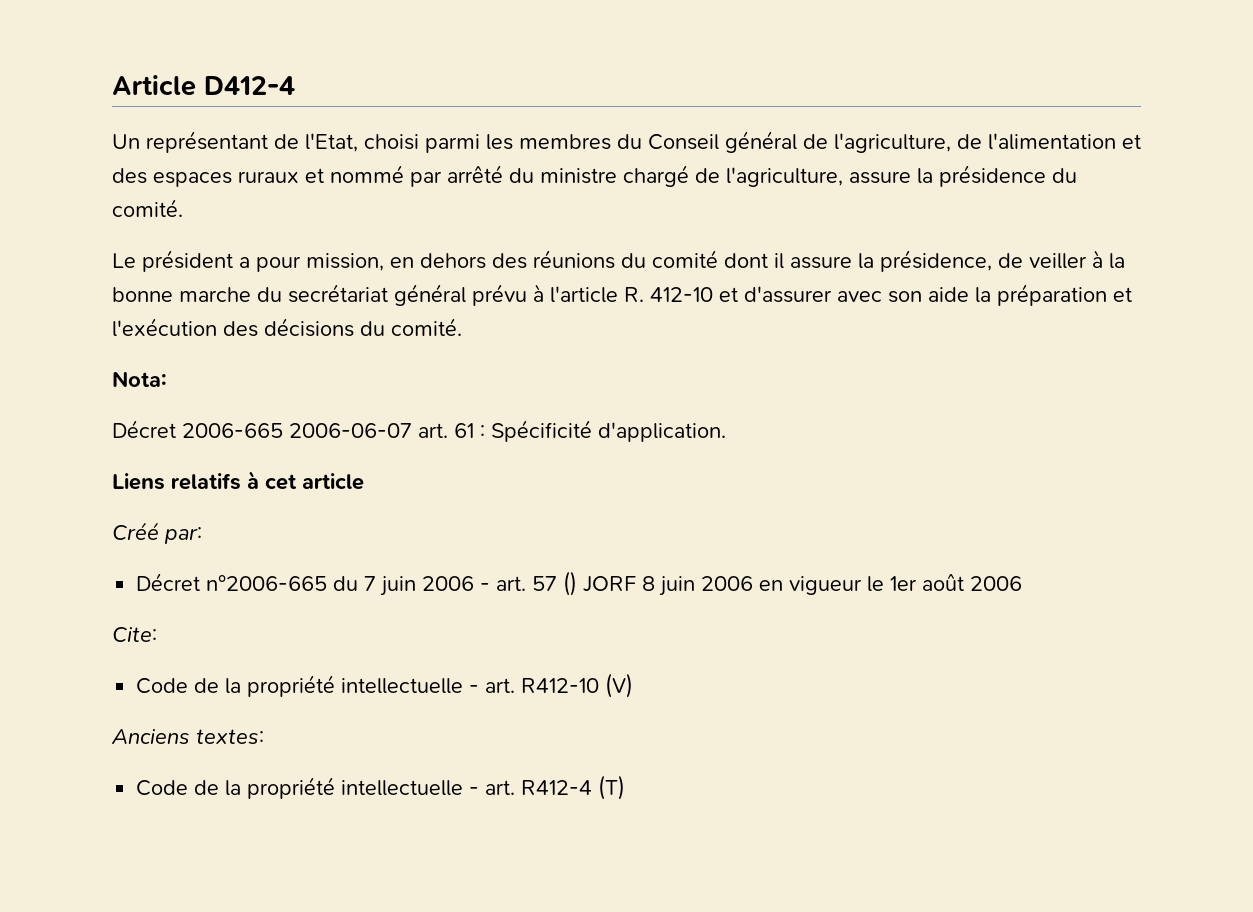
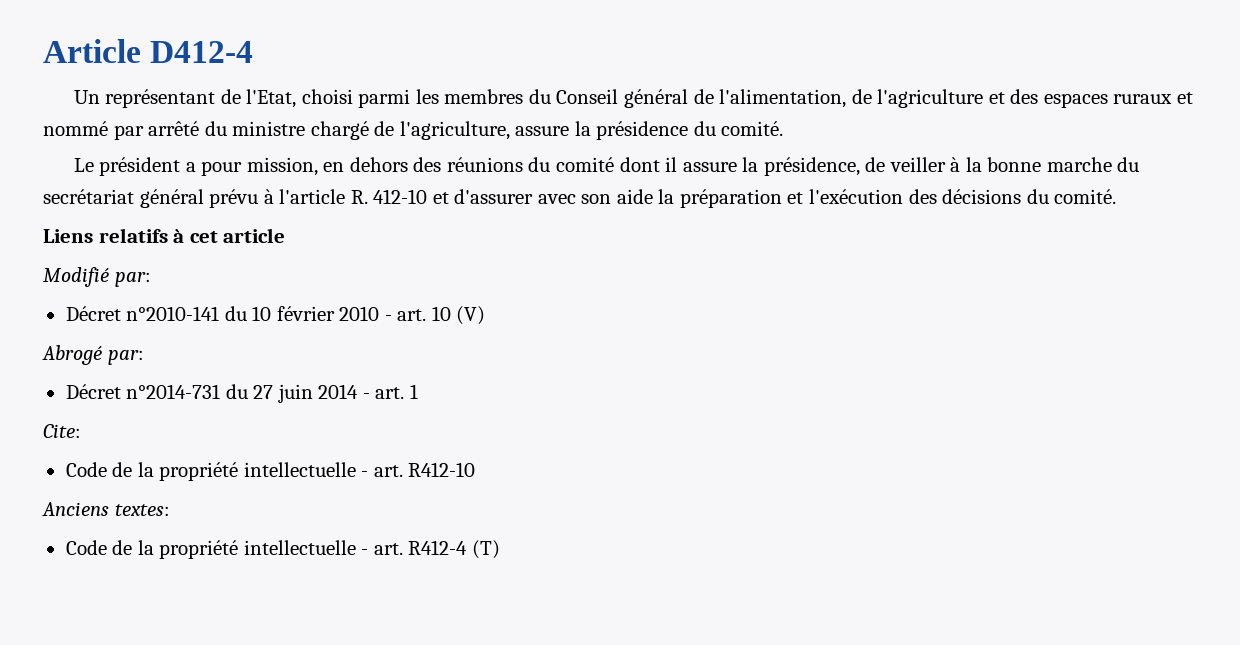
[834,133,1116,153] l'agriculture, de l'alimentation -> [719,89,984,108] l'alimentation, de l'agriculture
[112,371,167,387] [112,420,726,442] // Nota: // Décret 2006-665 2006-06-07 art. 61 : Spécificité d'application. -> (1117, 196) none
[112,522,202,544] [136,571,1023,596] Créé par: // Décret n°2006-665 du 7 juin 2006 - art. 57 () JORF 8 juin 2006 en vigueur le 1er août 2006 -> [43,267,151,287] [65,306,486,325] [42,345,144,365] [65,384,418,403] Modifié par: // Décret n°2010-141 du 10 février 2010 - art. 10 (V) // Abrogé par: // Décret n°2014-731 du 27 juin 2014 - art. 1
[605,673,634,698] (V) -> (476, 469) none

